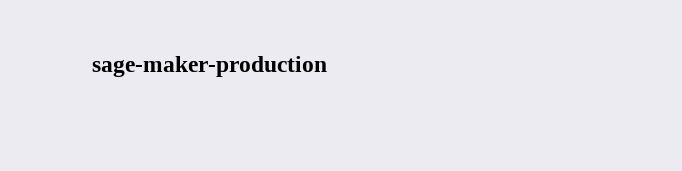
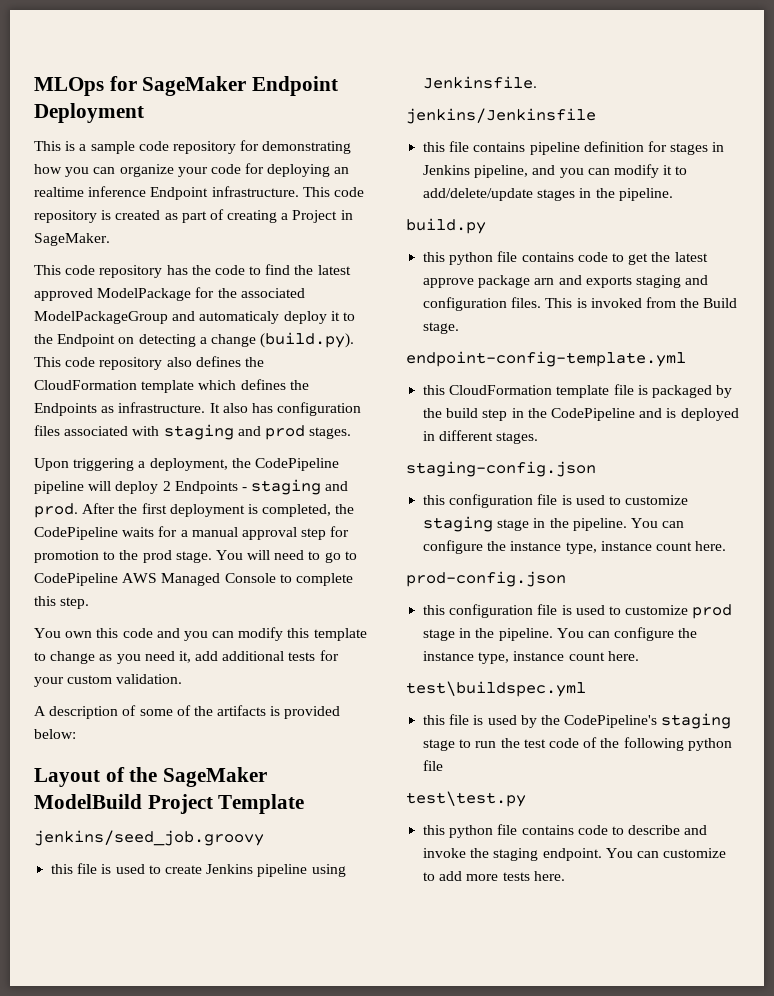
[92,56,327,77] sage-maker-production -> [34,76,339,96] [34,103,144,123] [34,140,352,154] [34,163,350,177] [34,186,364,200] [34,209,353,223] [34,233,110,246] [34,264,351,278] [34,287,305,301] [34,311,355,324] [34,332,355,348] [34,356,264,370] [34,379,309,393] [34,402,362,416] [34,424,352,440] [34,458,339,471] [34,479,349,495] [34,503,355,518] [34,526,350,540] [34,550,357,563] [34,573,353,586] [34,596,90,609] [34,627,367,641] [34,650,339,664] [34,674,183,687] [34,705,341,719] [34,729,76,739] [34,767,268,787] [34,794,305,814] [34,830,264,846] [51,863,346,877] [423,76,538,89] [406,108,596,124] [423,141,725,155] [423,164,688,178] [423,188,673,201] [406,218,486,234] [423,251,708,265] [423,275,709,288] [423,297,738,311] [423,322,460,334] [406,351,686,367] [423,384,733,398] [423,408,739,421] [423,430,539,444] [406,461,596,477] [423,494,689,508] [423,516,685,532] [423,540,727,554] [406,571,566,587] [423,604,733,619] [423,627,698,641] [423,651,639,664] [406,681,586,697] [423,713,732,729] [423,737,732,751] [423,760,444,771] [406,791,526,807] [423,824,708,838] [423,848,727,861] [423,871,565,881] MLOps for SageMaker Endpoint Deployment // This is a sample code repository for demonstrating how you can organize your code for deploying an realtime inference Endpoint infrastructure. This code repository is created as part of creating a Project in SageMaker. // This code repository has the code to find the latest approved ModelPackage for the associated ModelPackageGroup and automaticaly deploy it to the Endpoint on detecting a change (build.py). This code repository also defines the CloudFormation template which defines the Endpoints as infrastructure. It also has configuration files associated with staging and prod stages. // Upon triggering a deployment, the CodePipeline pipeline will deploy 2 Endpoints - staging and prod. After the first deployment is completed, the CodePipeline waits for a manual approval step for promotion to the prod stage. You will need to go to CodePipeline AWS Managed Console to complete this step. // You own this code and you can modify this template to change as you need it, add additional tests for your custom validation. // A description of some of the artifacts is provided below: // Layout of the SageMaker ModelBuild Project Template // jenkins/seed_job.groovy // this file is used to create Jenkins pipeline using Jenkinsfile. // jenkins/Jenkinsfile // this file contains pipeline definition for stages in Jenkins pipeline, and you can modify it to add/delete/update stages in the pipeline. // build.py // this python file contains code to get the latest approve package arn and exports staging and configuration files. This is invoked from the Build stage. // endpoint-config-template.yml // this CloudFormation template file is packaged by the build step in the CodePipeline and is deployed in different stages. // staging-config.json // this configuration file is used to customize staging stage in the pipeline. You can configure the instance type, instance count here. // prod-config.json // this configuration file is used to customize prod stage in the pipeline. You can configure the instance type, instance count here. // test\buildspec.yml // this file is used by the CodePipeline's staging stage to run the test code of the following python file // test\test.py // this python file contains code to describe and invoke the staging endpoint. You can customize to add more tests here.

